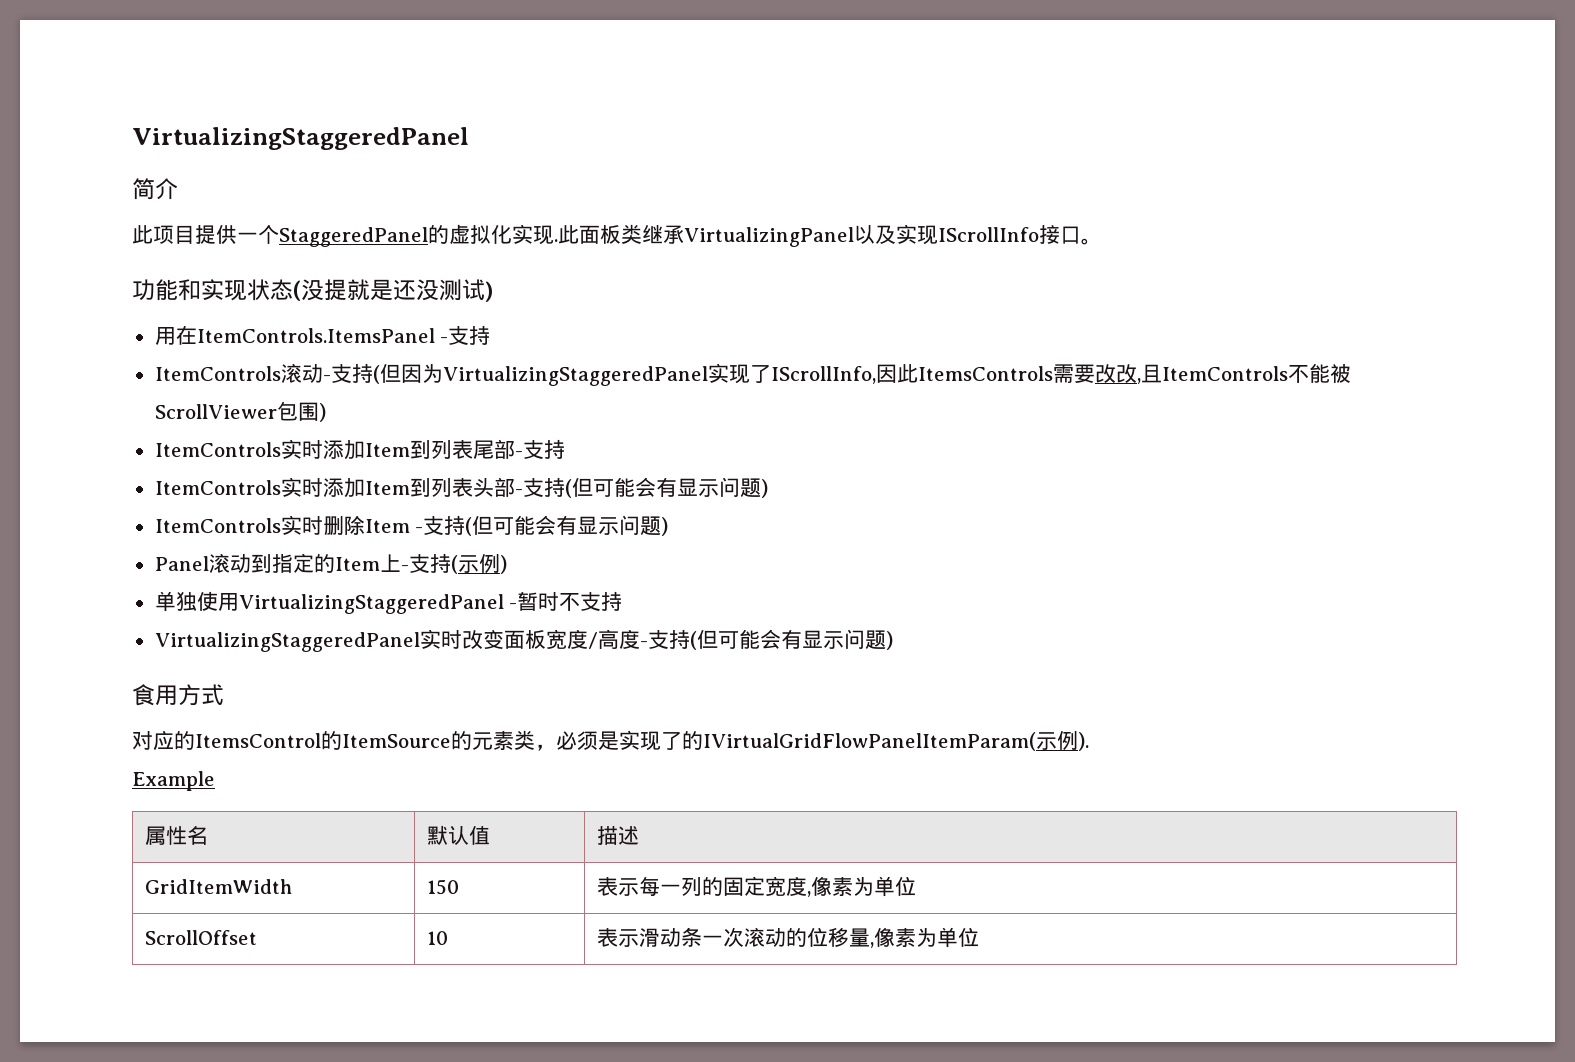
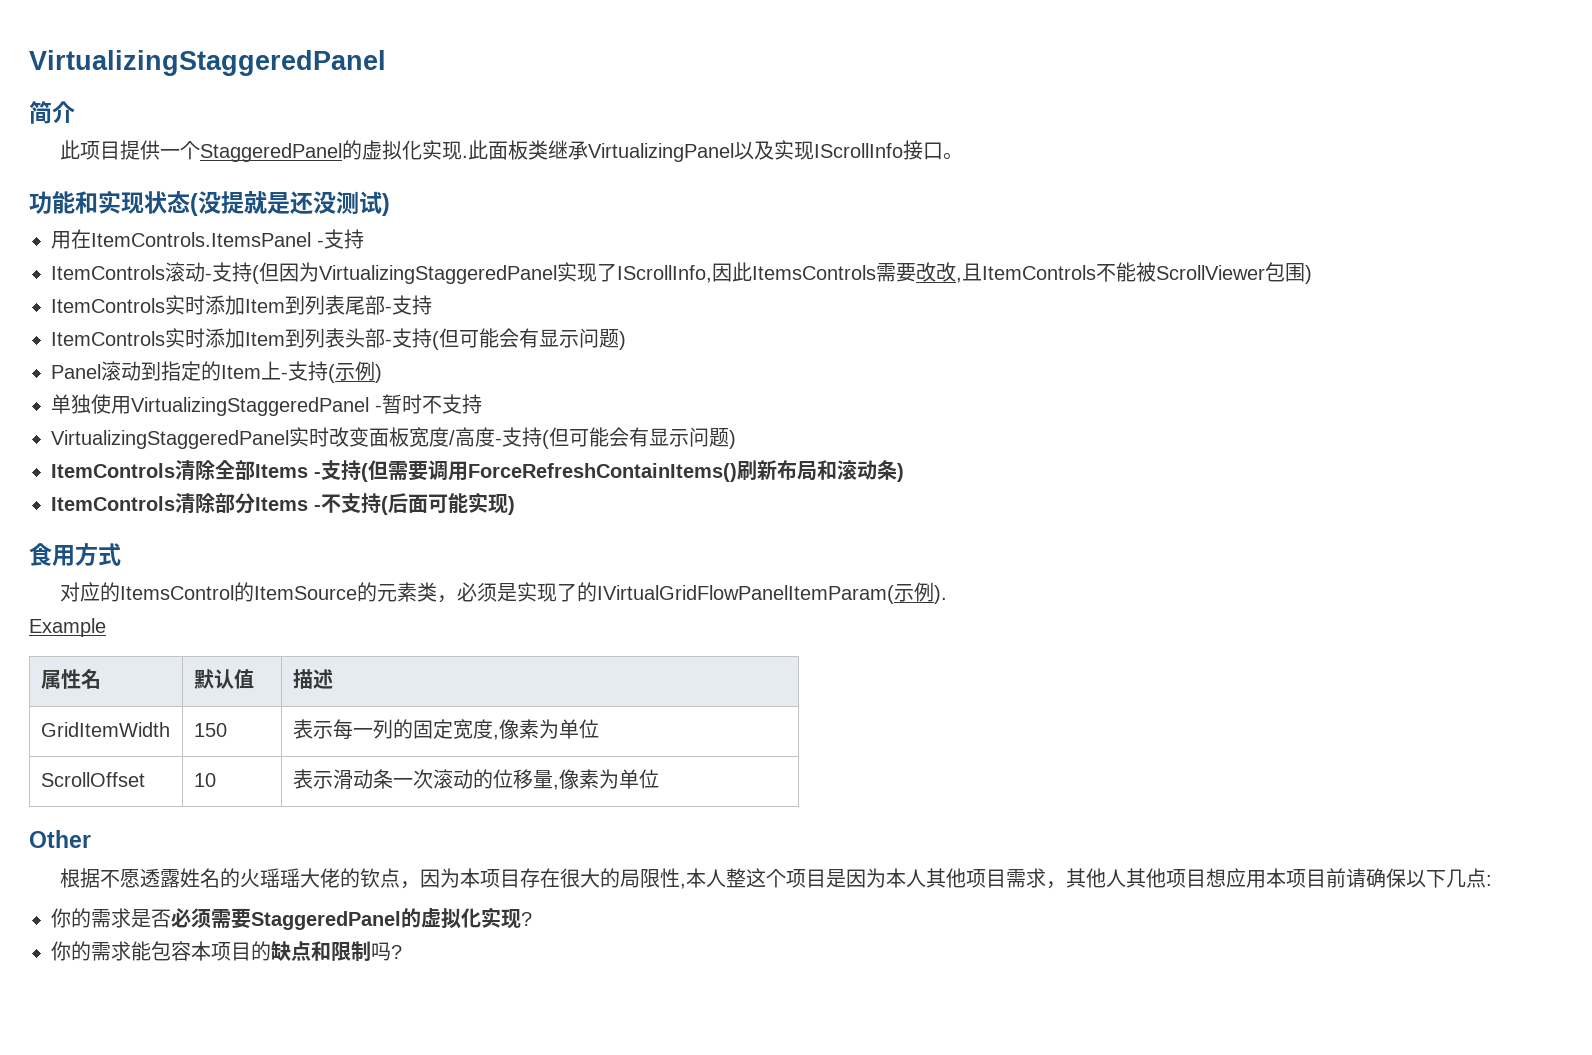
[154,515,669,536] // ItemControls实时删除Item -支持(但可能会有显示问题) -> (626, 340) none
(893, 640) none -> [51,460,904,482] [51,492,515,515] // ItemControls清除全部Items -支持(但需要调用ForceRefreshContainItems()刷新布局和滚动条) // ItemControls清除部分Items -不支持(后面可能实现)
(980, 937) none -> [29,830,91,848] [59,868,1492,889] [51,907,532,930] [51,941,402,961] // Other // 根据不愿透露姓名的火瑶瑶大佬的钦点，因为本项目存在很大的局限性,本人整这个项目是因为本人其他项目需求，其他人其他项目想应用本项目前请确保以下几点: // 你的需求是否必须需要StaggeredPanel的虚拟化实现? // 你的需求能包容本项目的缺点和限制吗?

